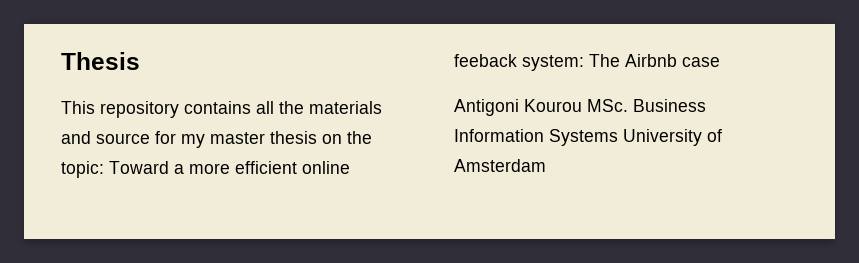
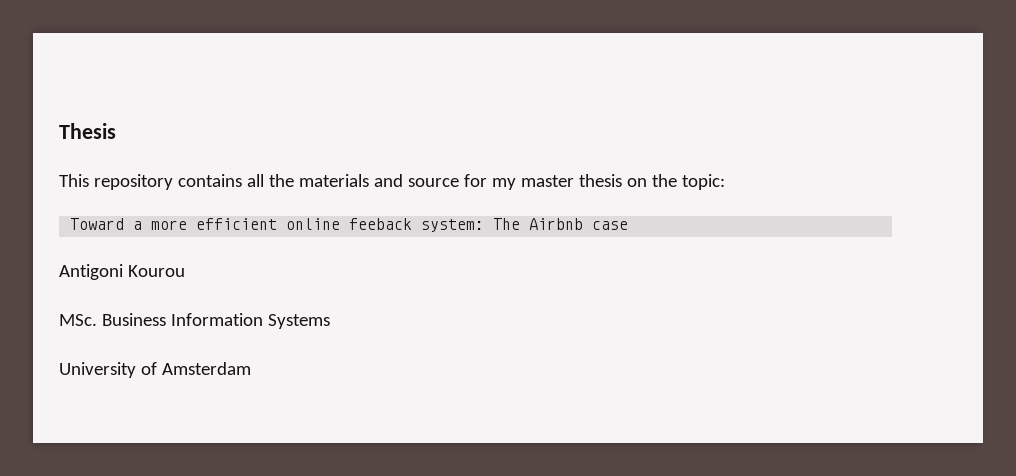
(104, 169) none -> (725, 182) //
(582, 105) none -> (185, 271) //
(618, 137) none -> (330, 321) //

